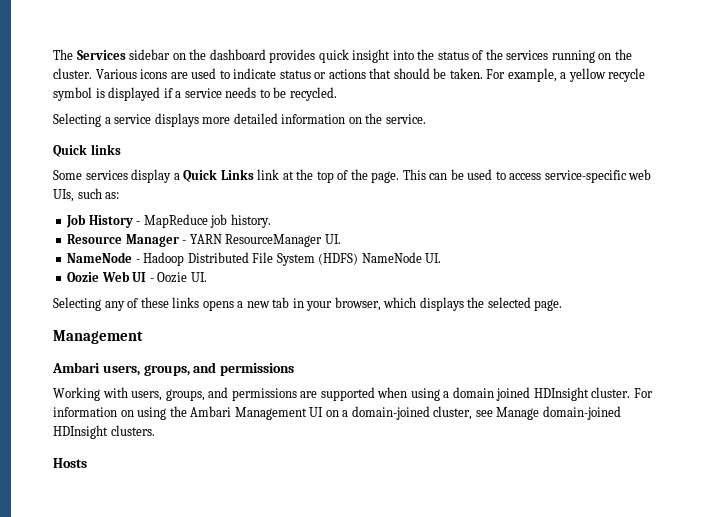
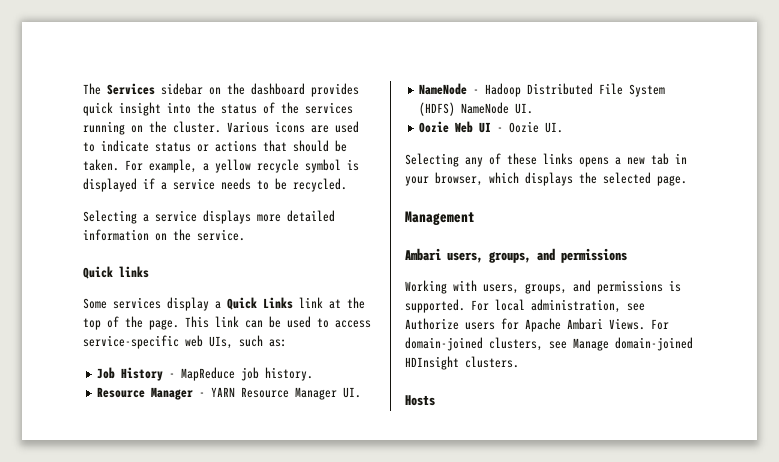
(426, 174) none -> [215,316,239,327] link
[225,234,323,247] ResourceManager -> [241,387,338,400] Resource Manager
[300,387,653,401] [53,406,473,420] are supported when using a domain joined HDInsight cluster. For information on using the Ambari Management UI on a domain-joined cluster, -> [669,280,681,292] [405,299,645,313] [405,318,669,332] [405,337,543,351] is supported. For local administration, see Authorize users for Apache Ambari Views. For domain-joined clusters,

